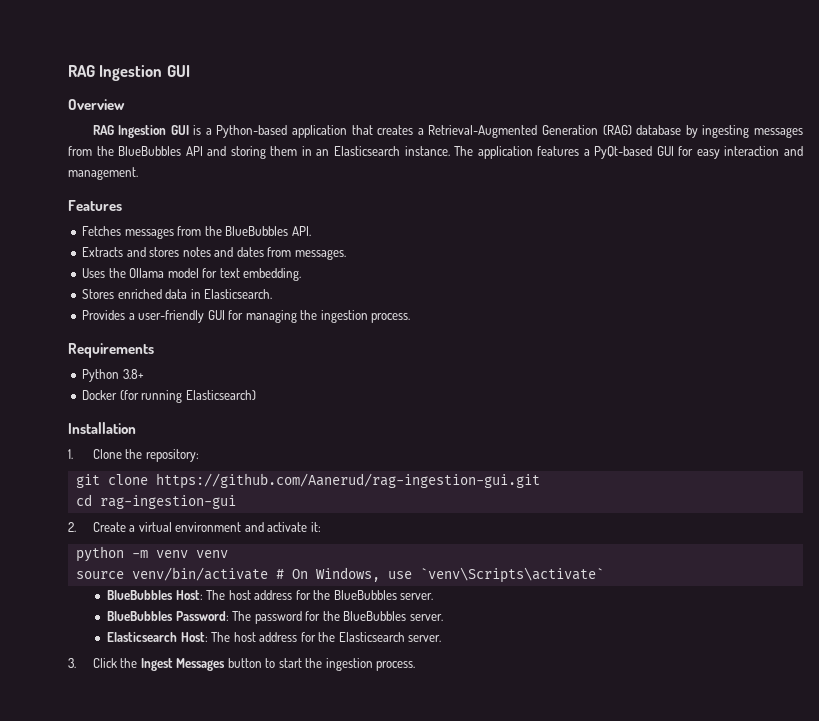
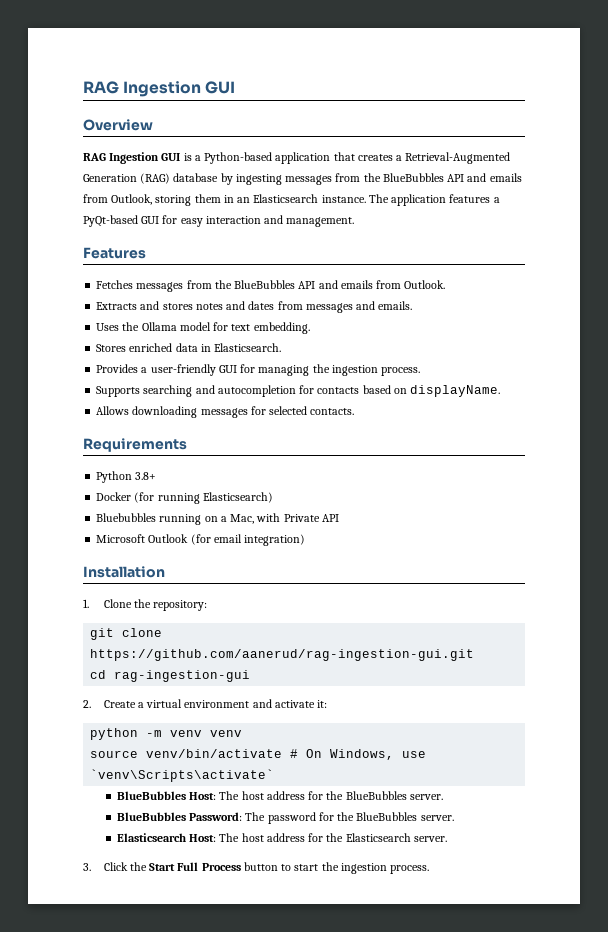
(227, 151) none -> [489,173,522,182] [83,194,153,205] emails from Outlook,
[291,226,311,236] API. -> [298,280,446,289] API and emails from Outlook.
[294,249,346,260] messages. -> [305,301,413,313] messages and emails.
(411, 318) none -> [96,385,501,397] [96,406,355,418] // Supports searching and autocompletion for contacts based on displayName. // Allows downloading messages for selected contacts.
(256, 395) none -> [96,513,339,525] [96,534,306,546] // Bluebubbles running on a Mac, with Private API // Microsoft Outlook (for email integration)
[155,473,540,489] https://github.com/Aanerud/rag-ingestion-gui.git -> [90,649,475,661] https://github.com/aanerud/rag-ingestion-gui.git
[140,658,226,671] Ingest Messages -> [149,862,241,871] Start Full Process

